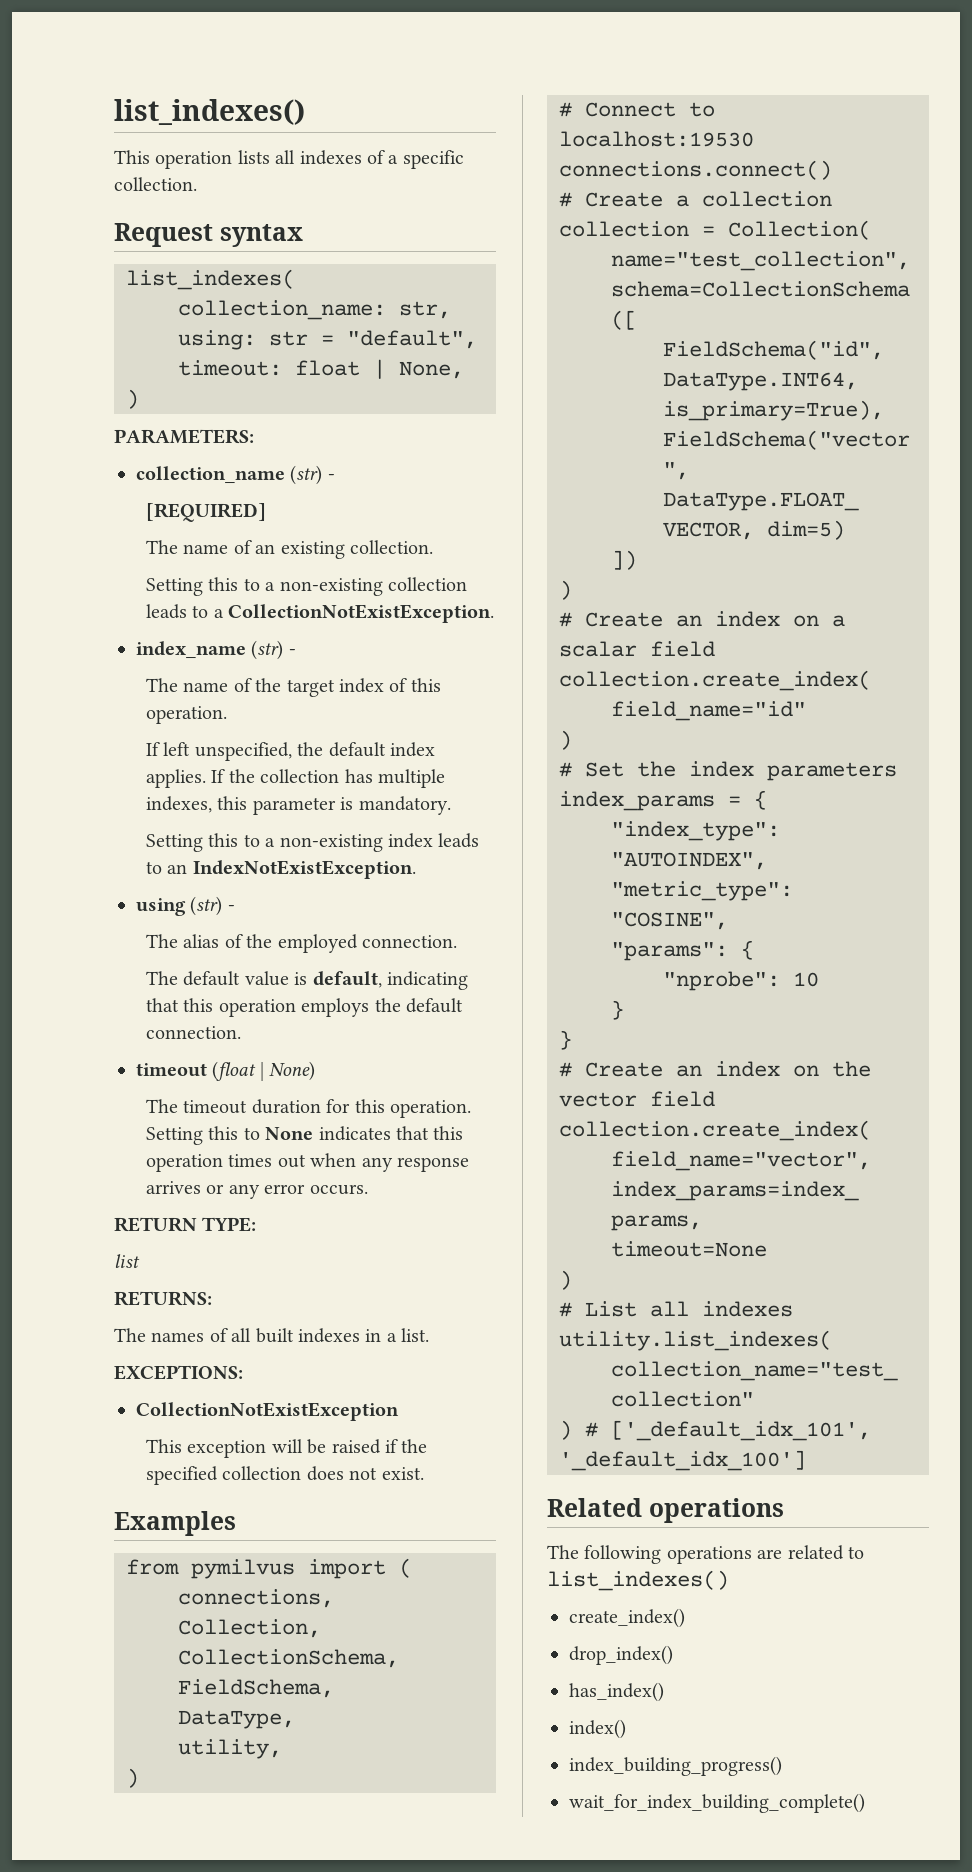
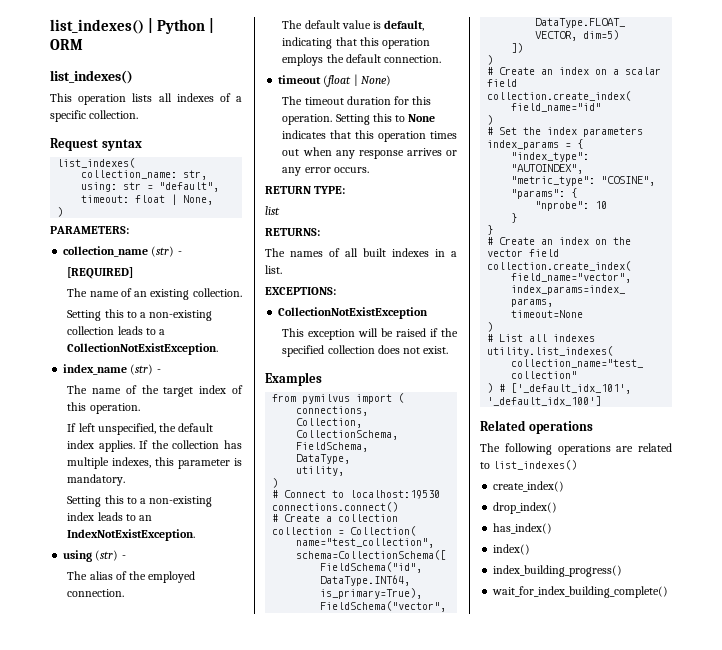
[114,99,305,125] list_indexes() -> [50,18,214,34] [50,39,83,50] [50,70,133,84] list_indexes() | Python | ORM // list_indexes()

